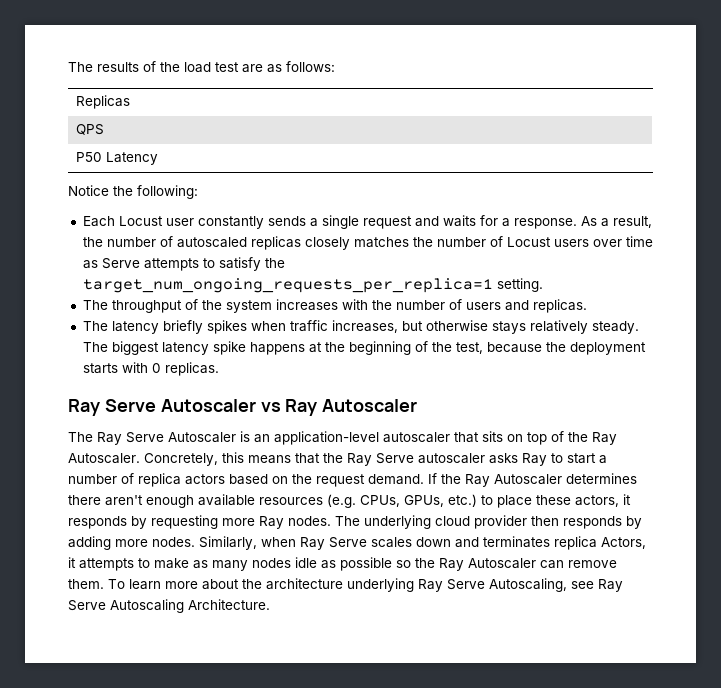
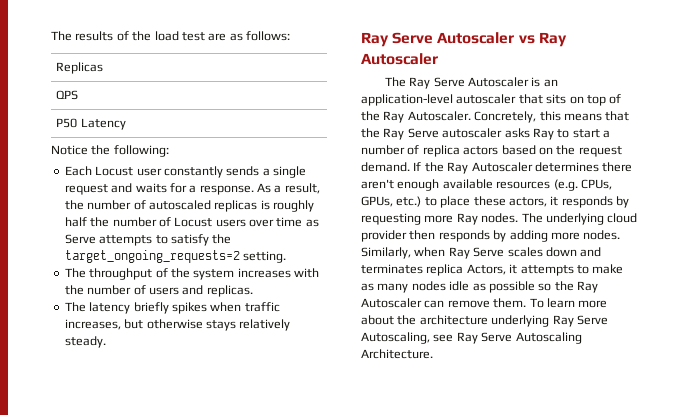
[304,237,409,250] closely matches -> [260,200,314,212] [64,217,87,227] is roughly half
[82,278,493,293] target_num_ongoing_requests_per_replica=1 -> [64,250,240,263] target_ongoing_requests=2
[82,341,646,355] [82,362,219,376] The biggest latency spike happens at the beginning of the test, because the deployment starts with 0 replicas. -> (106, 342) none

